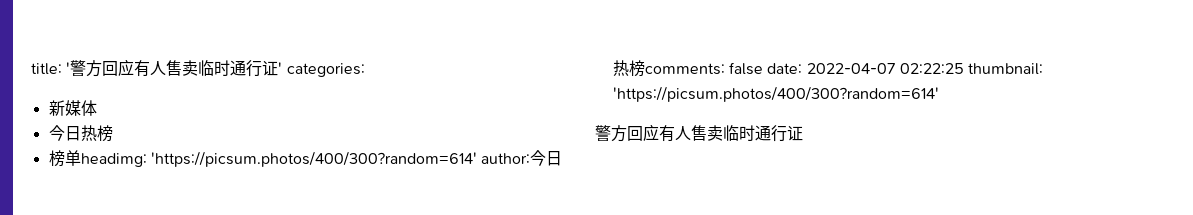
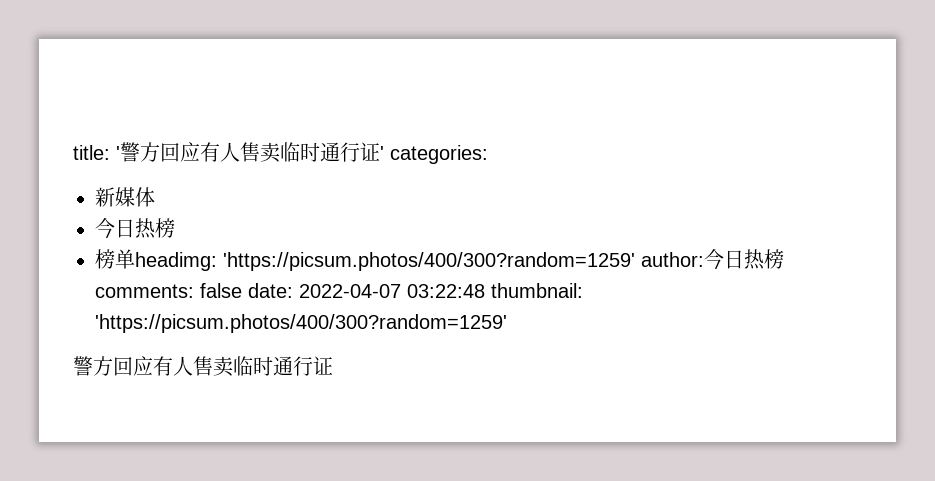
[150,151,477,167] 'https://picsum.photos/400/300?random=614' -> [223,252,635,271] 'https://picsum.photos/400/300?random=1259'
[899,63,1044,75] [612,86,939,102] 02:22:25 thumbnail: 'https://picsum.photos/400/300?random=614' -> [407,283,583,298] [95,314,507,333] 03:22:48 thumbnail: 'https://picsum.photos/400/300?random=1259'

